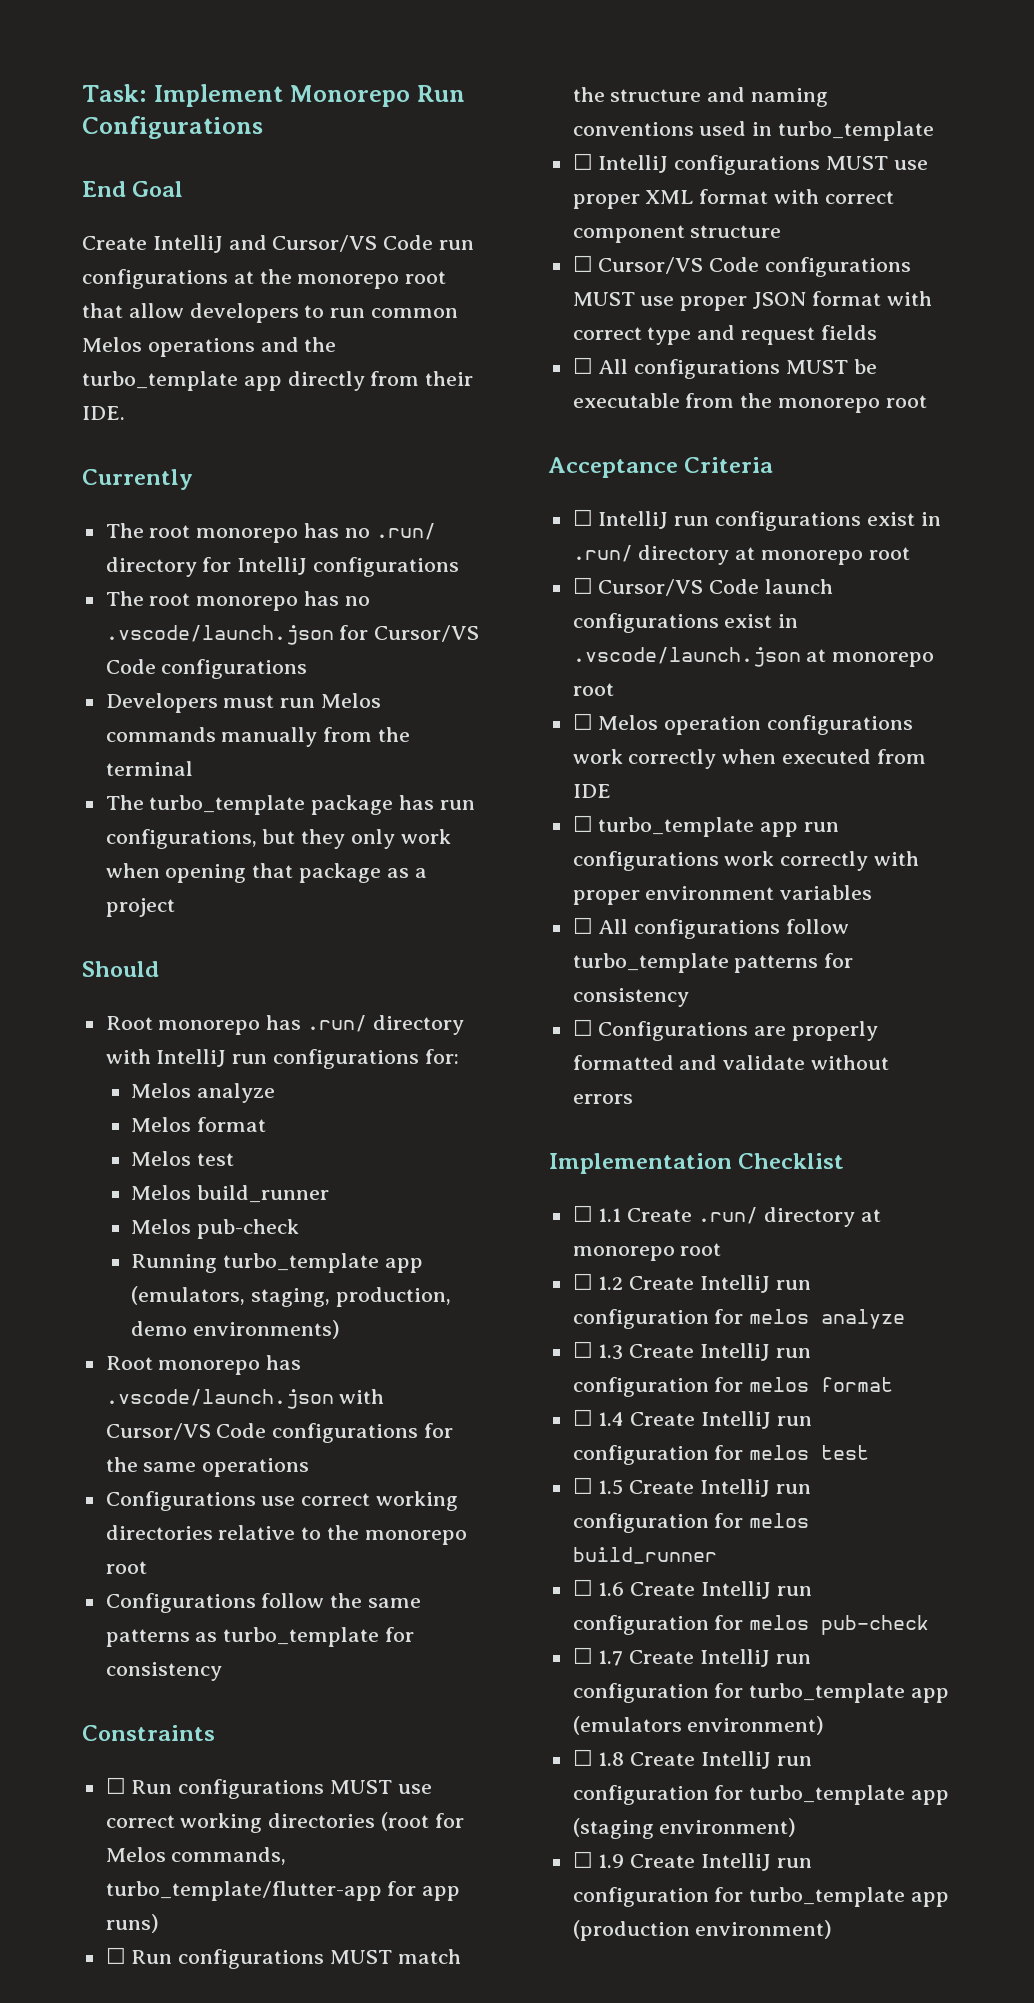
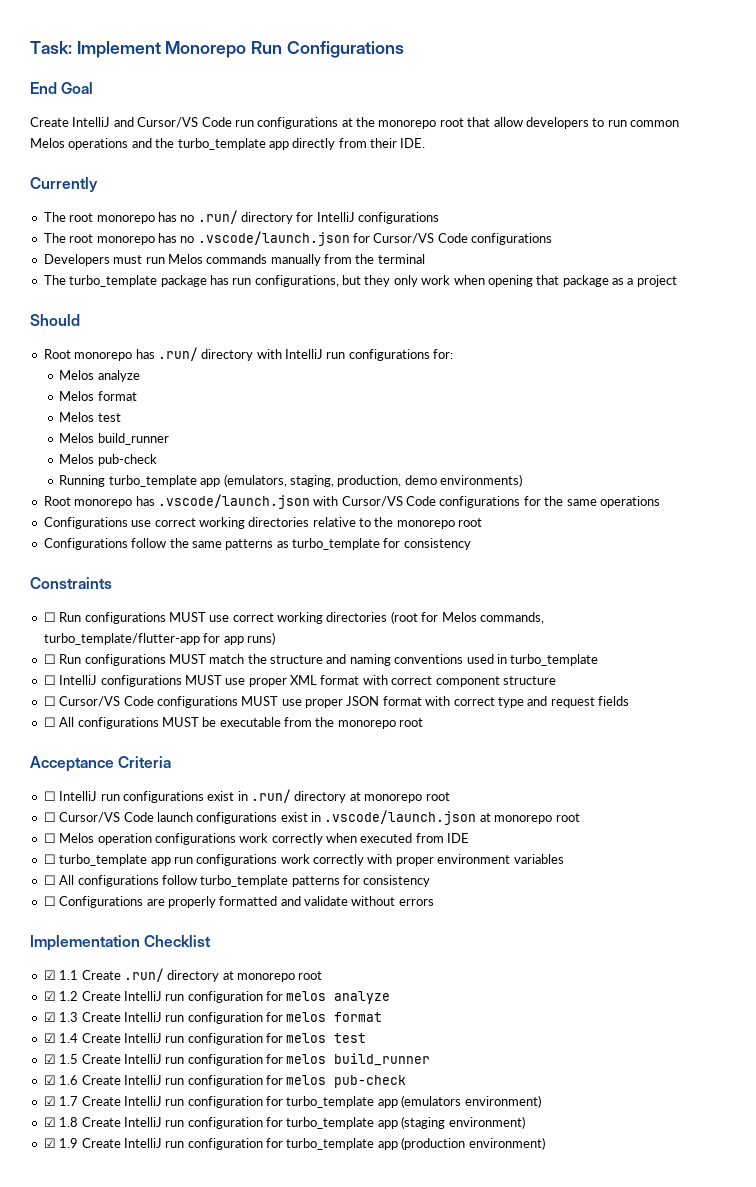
[572,1205,593,1222] ☐ -> [43,970,56,980] ☑
[572,1273,593,1290] ☐ -> [43,991,56,1001] ☑
[572,1341,593,1358] ☐ -> [43,1012,56,1022] ☑
[572,1409,593,1426] ☐ -> [43,1033,56,1043] ☑
[572,1477,593,1494] ☐ -> [43,1054,56,1064] ☑
[572,1579,593,1596] ☐ -> [43,1075,56,1085] ☑
[572,1647,593,1664] ☐ -> [43,1096,56,1106] ☑
[572,1749,593,1766] ☐ -> [43,1117,56,1127] ☑
[572,1851,593,1868] ☐ -> [43,1138,56,1148] ☑

